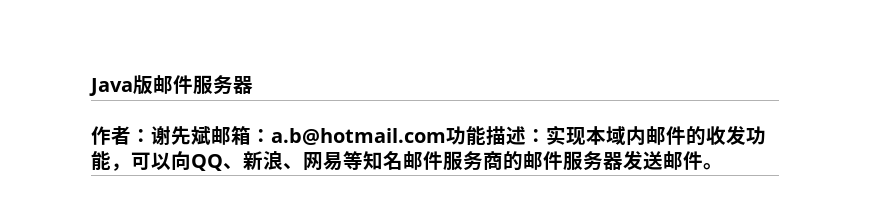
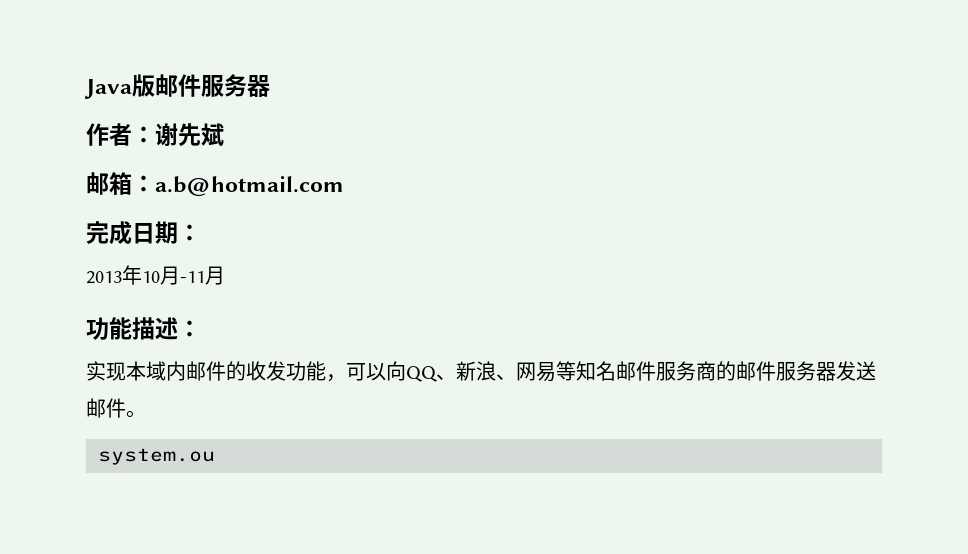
(211, 135) none -> (224, 134) //
(446, 136) none -> [86,221,201,245] [86,265,225,285] // 完成日期： // 2013年10月-11月 //
(546, 136) none -> (201, 328) //
(723, 166) none -> [98,448,215,465] // system.ou

